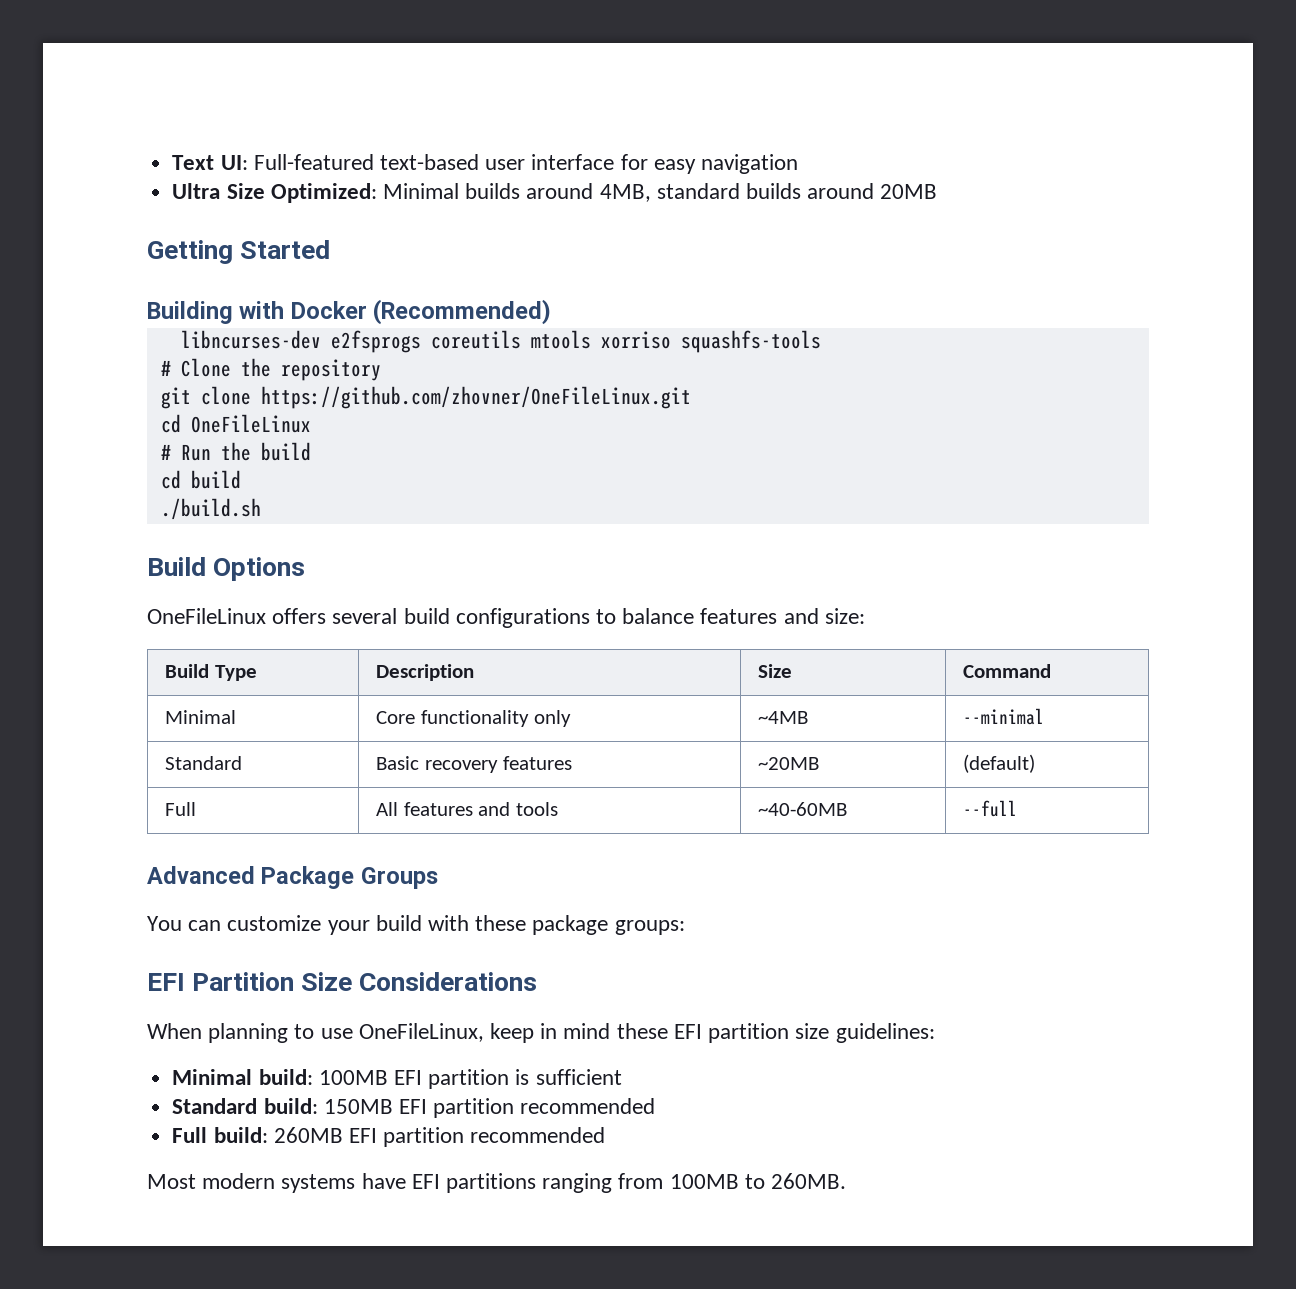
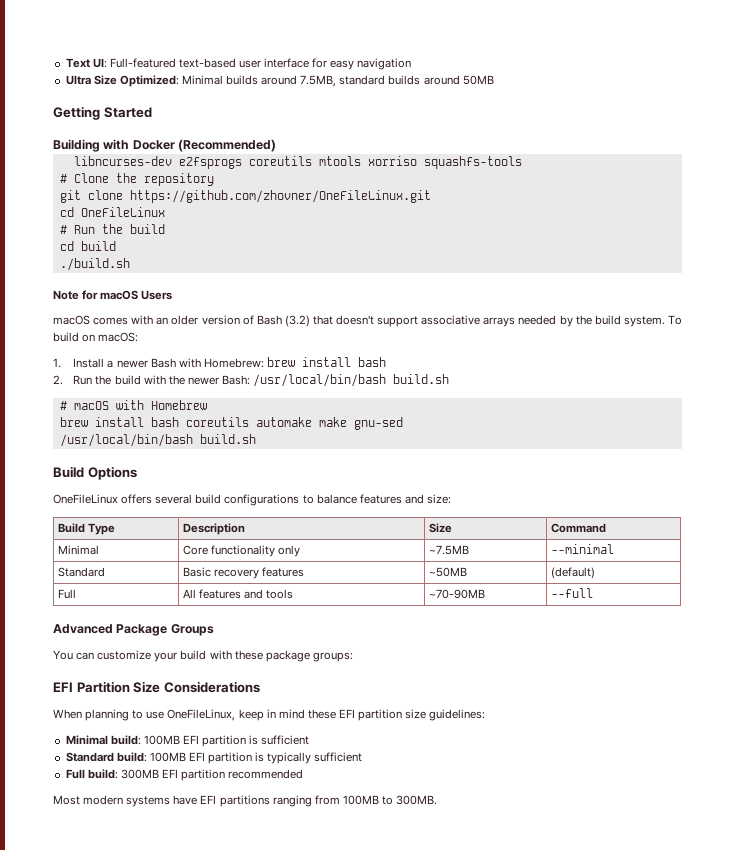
[599,184,651,202] 4MB, -> [300,75,337,87] 7.5MB,
[880,184,938,199] 20MB -> [462,75,494,85] 50MB
(261, 509) none -> [53,290,173,300] [53,315,682,327] [53,332,139,342] [53,357,386,368] [53,374,450,387] [59,400,207,410] [59,417,403,430] [59,434,256,447] // Note for macOS Users // macOS comes with an older version of Bash (3.2) that doesn't support associative arrays needed by the build system. To build on macOS: // 1. Install a newer Bash with Homebrew: brew install bash // 2. Run the build with the newer Bash: /usr/local/bin/bash build.sh // # macOS with Homebrew // brew install bash coreutils automake make gnu-sed // /usr/local/bin/bash build.sh
[758,711,809,724] ~4MB -> [428,545,469,555] ~7.5MB
[758,757,820,770] ~20MB -> [428,567,467,577] ~50MB
[758,802,848,816] ~40-60MB -> [428,589,485,599] ~70-90MB
[323,1098,656,1118] 150MB EFI partition recommended -> [149,752,363,764] 100MB EFI partition is typically sufficient
[273,1127,343,1143] 260MB -> [120,769,159,779] 300MB
[771,1173,847,1189] 260MB. -> [396,795,438,805] 300MB.

